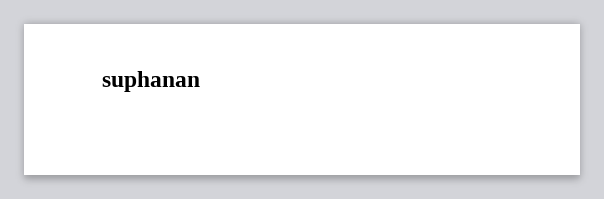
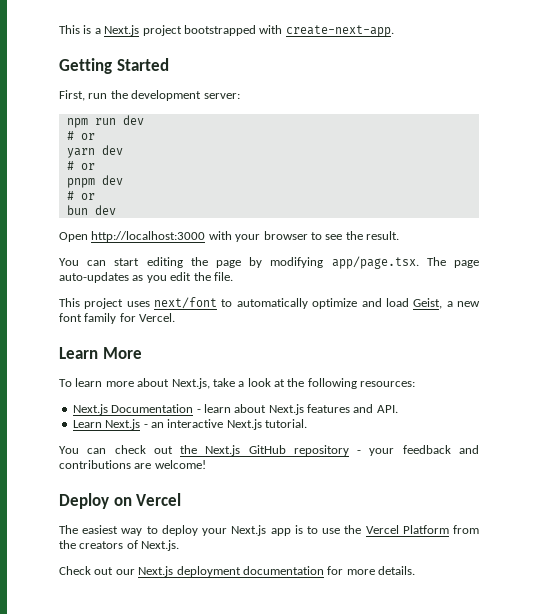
[102,71,200,92] suphanan -> [59,25,394,37] [59,58,169,74] [59,90,240,101] [66,115,144,128] [66,131,95,140] [66,145,123,158] [66,161,95,170] [66,175,123,188] [66,191,95,200] [66,205,116,215] [59,231,399,242] [59,256,479,269] [59,272,233,283] [59,297,481,309] [59,313,176,324] [59,347,142,359] [59,378,416,389] [72,404,398,415] [72,419,307,430] [59,445,479,456] [59,460,206,469] [59,493,182,509] [59,525,480,536] [59,540,180,551] [59,566,415,577] This is a Next.js project bootstrapped with create-next-app. // Getting Started // First, run the development server: // npm run dev // # or // yarn dev // # or // pnpm dev // # or // bun dev // Open http://localhost:3000 with your browser to see the result. // You can start editing the page by modifying app/page.tsx. The page auto-updates as you edit the file. // This project uses next/font to automatically optimize and load Geist, a new font family for Vercel. // Learn More // To learn more about Next.js, take a look at the following resources: // Next.js Documentation - learn about Next.js features and API. // Learn Next.js - an interactive Next.js tutorial. // You can check out the Next.js GitHub repository - your feedback and contributions are welcome! // Deploy on Vercel // The easiest way to deploy your Next.js app is to use the Vercel Platform from the creators of Next.js. // Check out our Next.js deployment documentation for more details.

